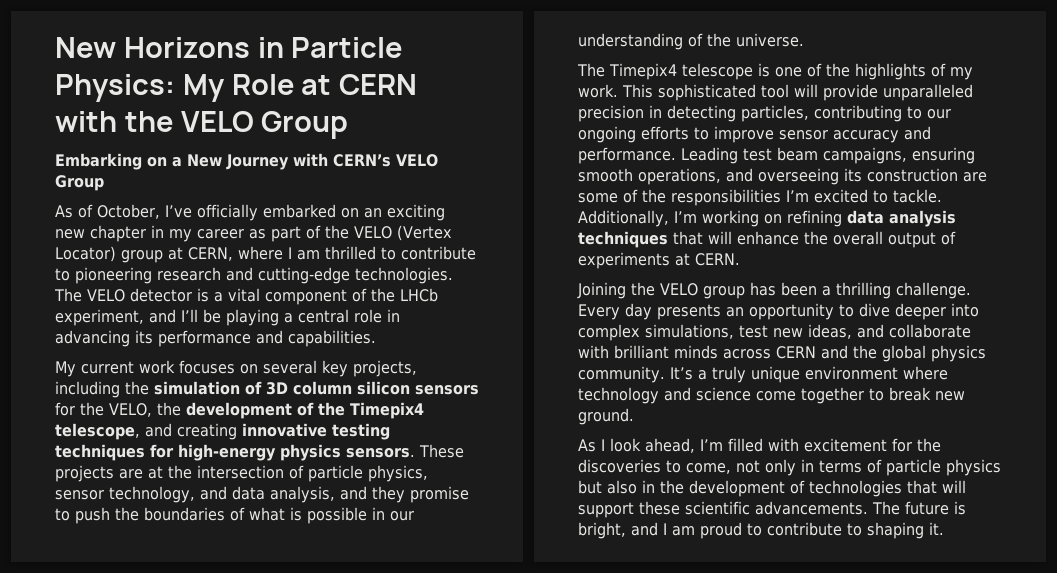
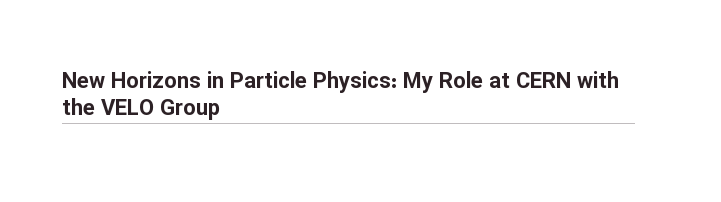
[55,153,438,170] [55,175,104,191] [55,204,445,221] [55,225,452,242] [55,246,476,263] [55,267,453,284] [54,288,438,305] [55,309,400,326] [55,330,376,347] [55,360,417,377] [55,381,479,398] [55,402,424,419] [55,423,390,440] [55,444,464,461] [55,465,428,482] [55,486,469,503] [55,507,414,524] [578,33,804,50] [577,63,973,80] [578,84,973,101] [578,105,951,122] [578,126,931,143] [578,147,975,164] [578,168,987,185] [578,189,942,206] [578,210,956,227] [578,231,956,248] [578,252,740,269] [577,282,971,299] [578,303,979,320] [578,324,971,341] [578,345,986,362] [578,366,948,383] [578,387,965,404] [578,408,634,425] [578,438,941,453] [578,459,1001,476] [578,480,966,497] [578,501,966,518] [578,522,944,539] // Embarking on a New Journey with CERN’s VELO Group // As of October, I’ve officially embarked on an exciting new chapter in my career as part of the VELO (Vertex Locator) group at CERN, where I am thrilled to contribute to pioneering research and cutting-edge technologies. The VELO detector is a vital component of the LHCb experiment, and I’ll be playing a central role in advancing its performance and capabilities. // My current work focuses on several key projects, including the simulation of 3D column silicon sensors for the VELO, the development of the Timepix4 telescope, and creating innovative testing techniques for high-energy physics sensors. These projects are at the intersection of particle physics, sensor technology, and data analysis, and they promise to push the boundaries of what is possible in our understanding of the universe. // The Timepix4 telescope is one of the highlights of my work. This sophisticated tool will provide unparalleled precision in detecting particles, contributing to our ongoing efforts to improve sensor accuracy and performance. Leading test beam campaigns, ensuring smooth operations, and overseeing its construction are some of the responsibilities I’m excited to tackle. Additionally, I’m working on refining data analysis techniques that will enhance the overall output of experiments at CERN. // Joining the VELO group has been a thrilling challenge. Every day presents an opportunity to dive deeper into complex simulations, test new ideas, and collaborate with brilliant minds across CERN and the global physics community. It’s a truly unique environment where technology and science come together to break new ground. // As I look ahead, I’m filled with excitement for the discoveries to come, not only in terms of particle physics but also in the development of technologies that will support these scientific advancements. The future is bright, and I am proud to contribute to shaping it. -> (220, 109) none

